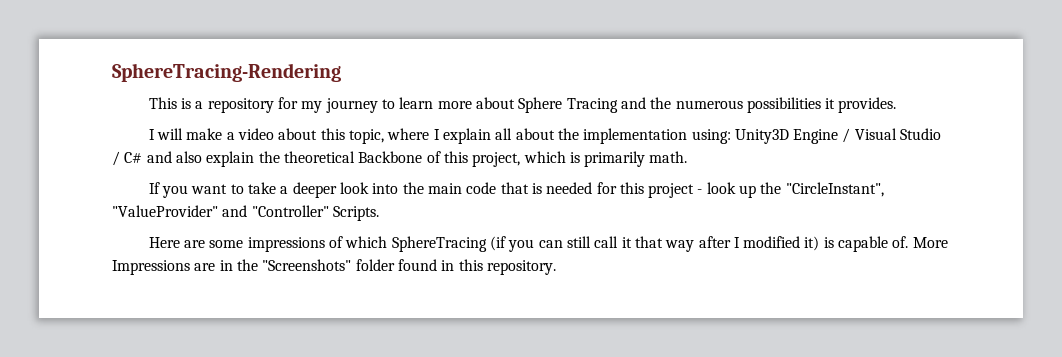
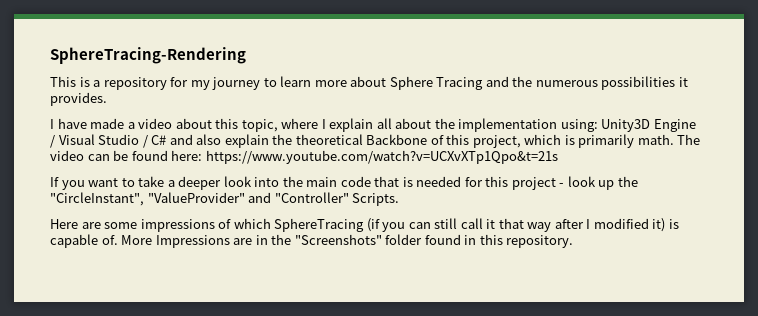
[157,128,223,140] will make -> [57,118,125,129] have made
(688, 157) none -> [677,134,701,145] [50,150,558,164] The video can be found here: https://www.youtube.com/watch?v=UCXvXTp1Qpo&t=21s

